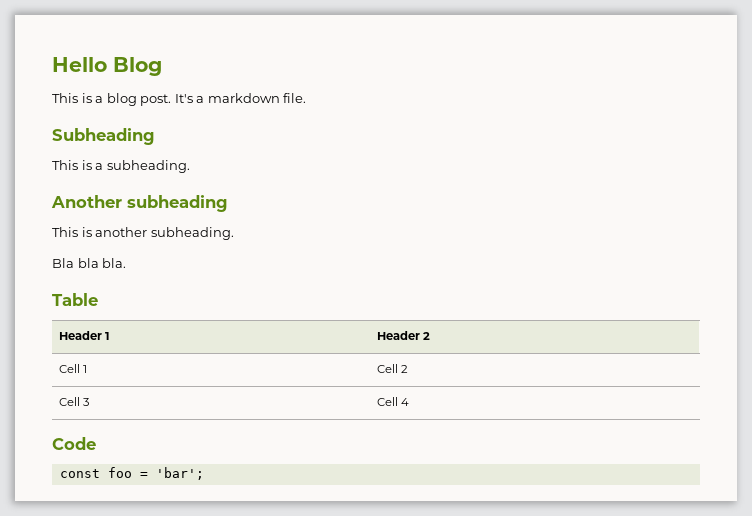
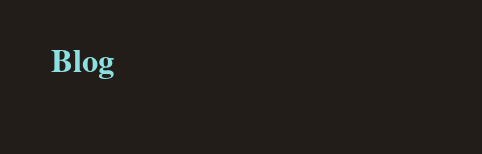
[52,57,107,72] Hello -> (51, 64) none
[52,93,307,106] [52,128,155,145] [52,160,190,173] [51,195,228,212] [52,227,234,240] [52,258,127,268] [52,293,98,306] [59,331,111,340] [377,331,431,340] [59,364,88,373] [377,364,409,373] [59,397,90,406] [377,397,410,406] [52,437,96,450] [59,467,204,480] // This is a blog post. It's a markdown file. // Subheading // This is a subheading. // Another subheading // This is another subheading. // Bla bla bla. // Table // Header 1 | Header 2 // Cell 1 | Cell 2 // Cell 3 | Cell 4 // Code // const foo = 'bar'; -> (114, 64) none

